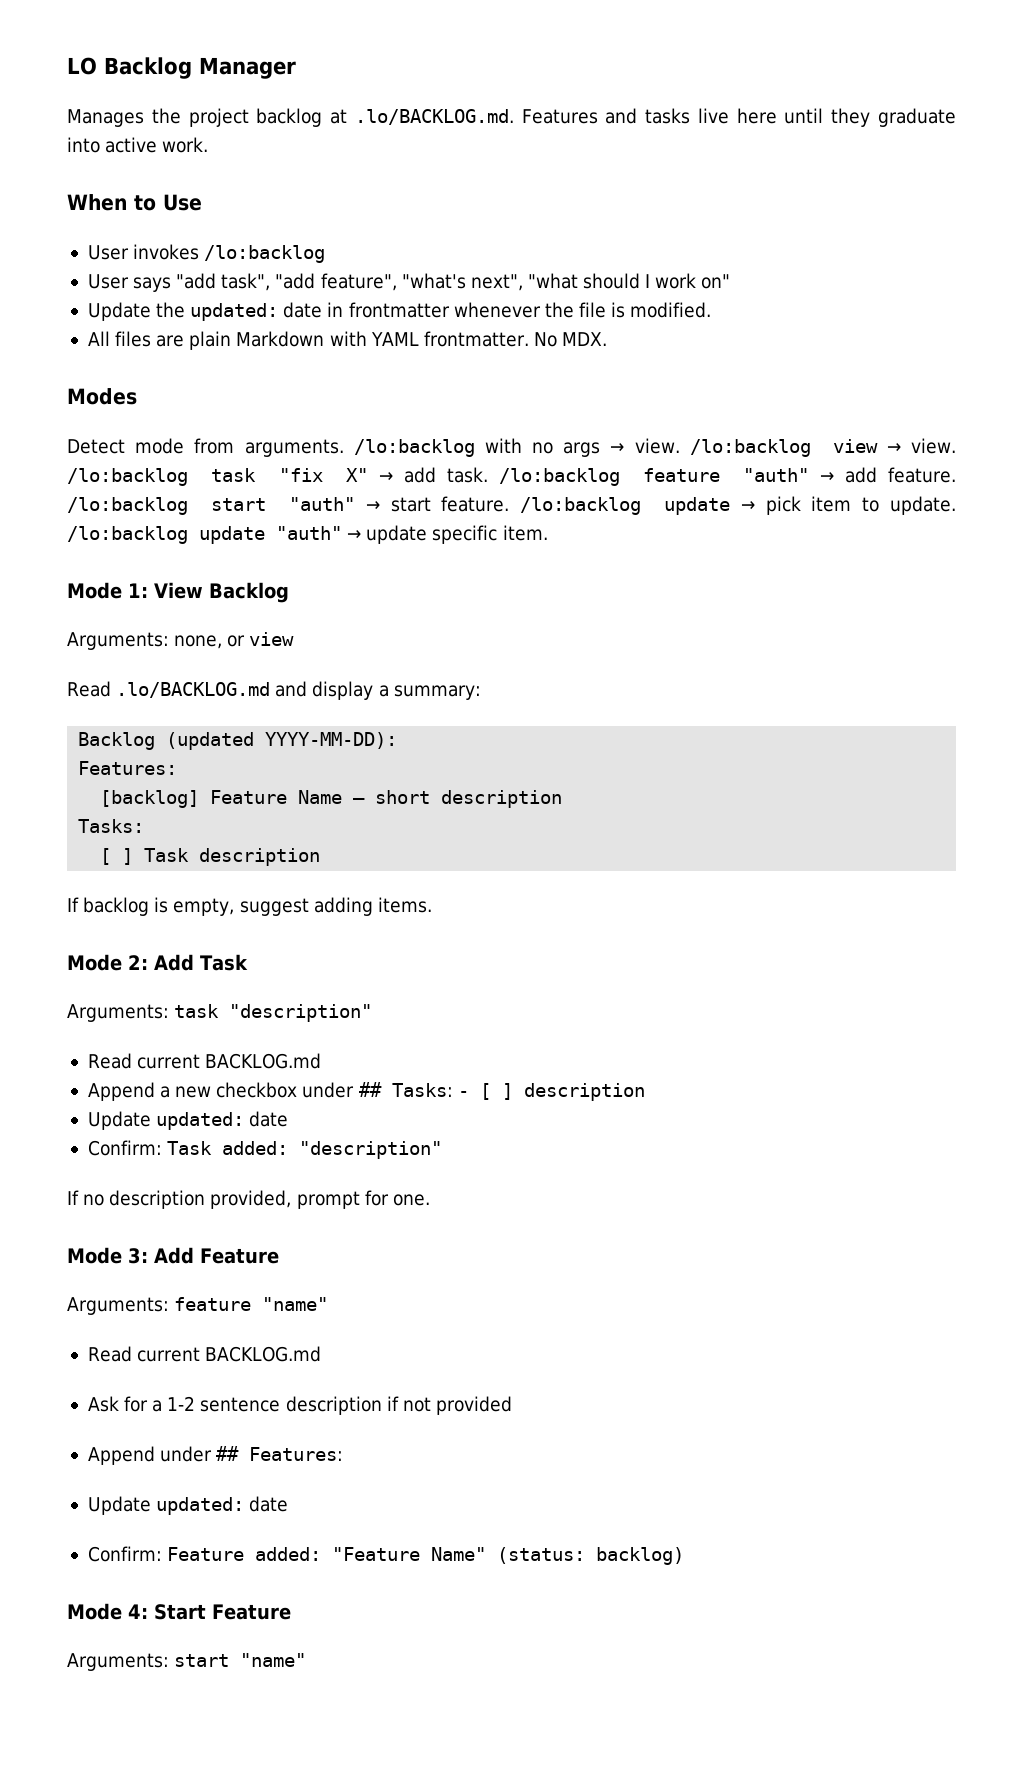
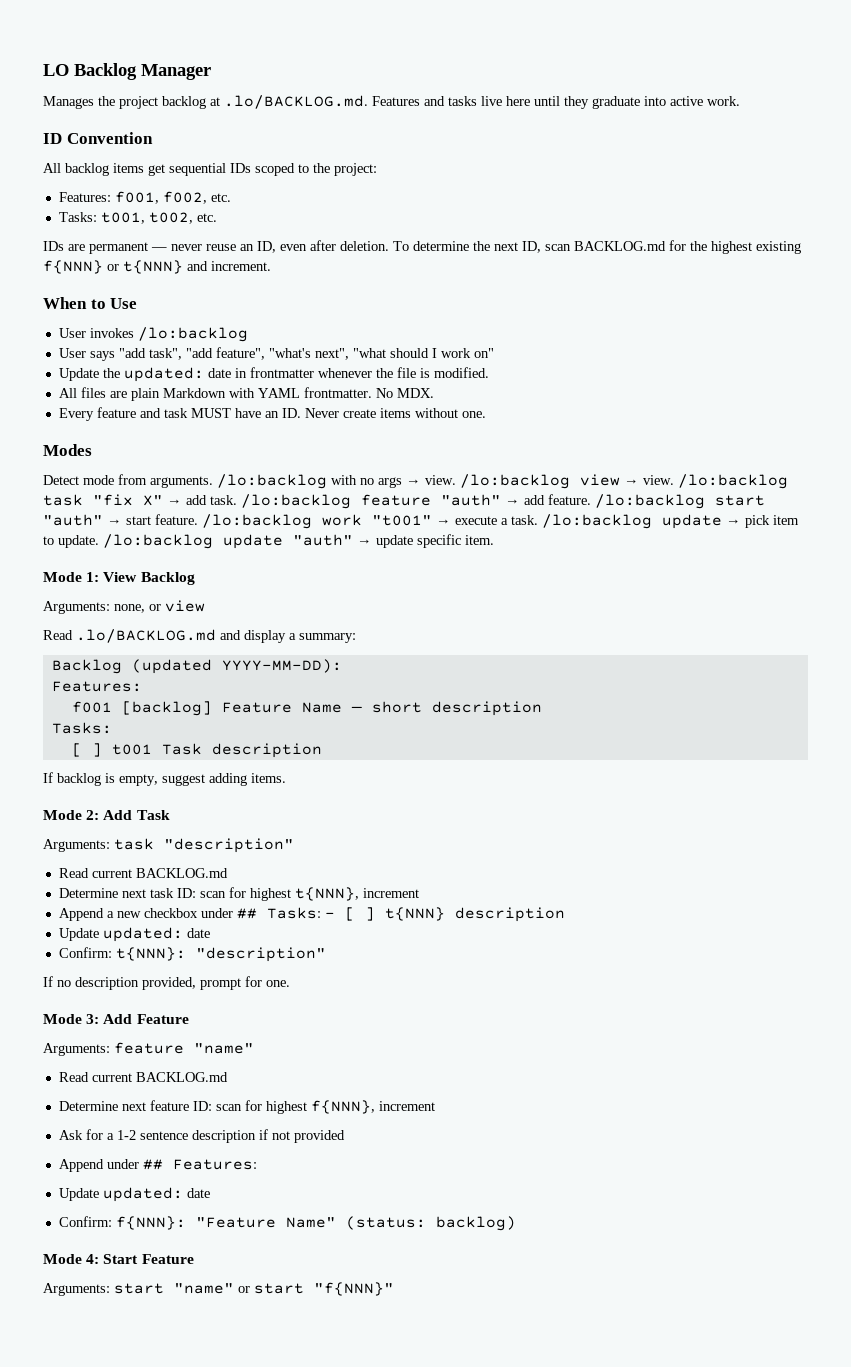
(209, 145) none -> [43,132,153,144] [43,163,377,176] [58,191,231,204] [58,212,217,224] [43,240,801,254] [43,260,271,274] // ID Convention // All backlog items get sequential IDs scoped to the project: // Features: f001, f002, etc. // Tasks: t001, t002, etc. // IDs are permanent — never reuse an ID, even after deletion. To determine the next ID, scan BACKLOG.md for the highest existing f{NNN} or t{NNN} and increment.
(608, 339) none -> [58,407,486,421] // Every feature and task MUST have an ID. Never create items without one.
(642, 506) none -> [322,514,652,529] work "t001" → execute a task. /lo:backlog
(178, 768) none -> [71,701,112,713] f001
(134, 856) none -> [111,744,152,755] t001
(322, 1061) none -> [58,887,419,901] // Determine next task ID: scan for highest t{NNN}, increment
(513, 1091) none -> [384,907,445,921] t{NNN}
[167,1141,289,1155] Task added: -> [115,947,186,961] t{NNN}:
(322, 1354) none -> [58,1100,435,1114] // Determine next feature ID: scan for highest f{NNN}, increment
[167,1547,322,1561] Feature added: -> [115,1216,186,1230] f{NNN}:
(307, 1660) none -> [238,1282,394,1296] or start "f{NNN}"

